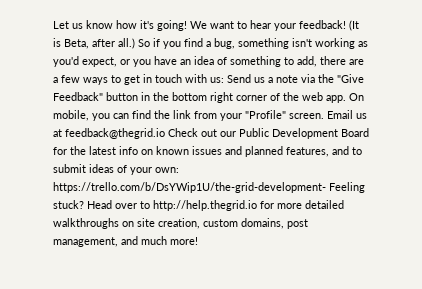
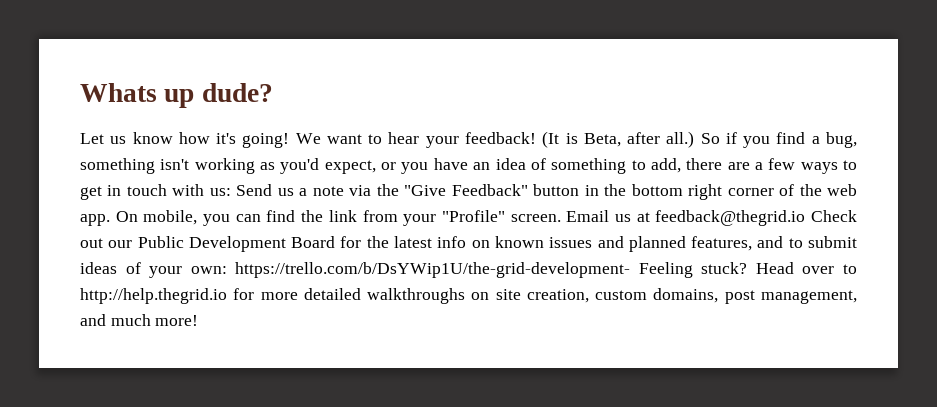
(53, 25) none -> [80,83,273,108] Whats up dude? //

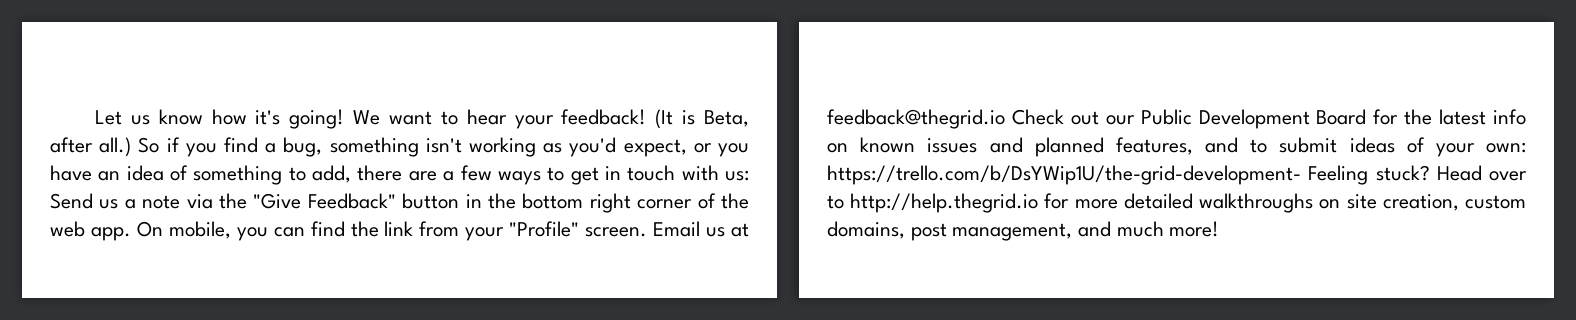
[80,83,273,108] Whats up dude? // -> (94, 117) none

